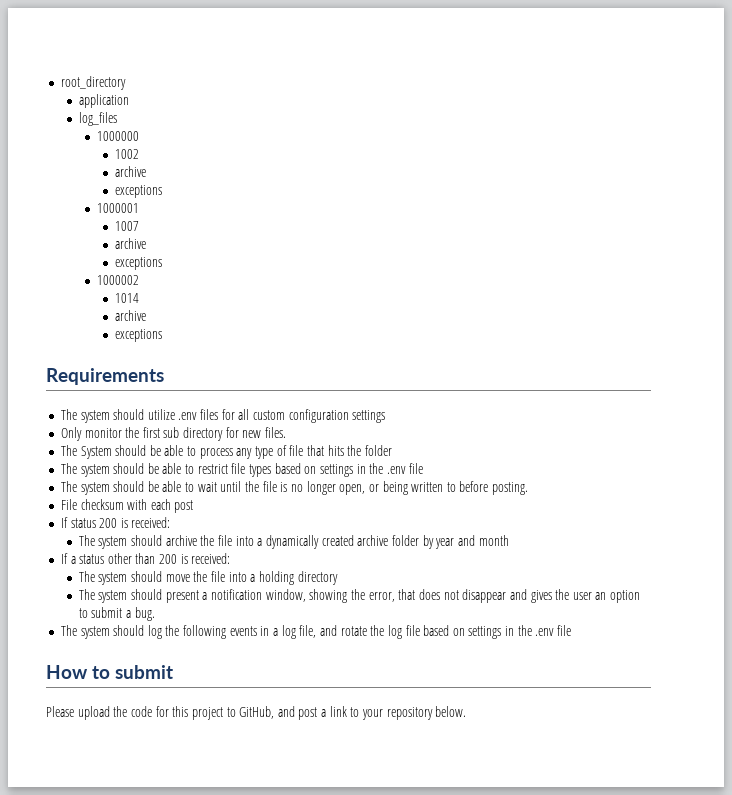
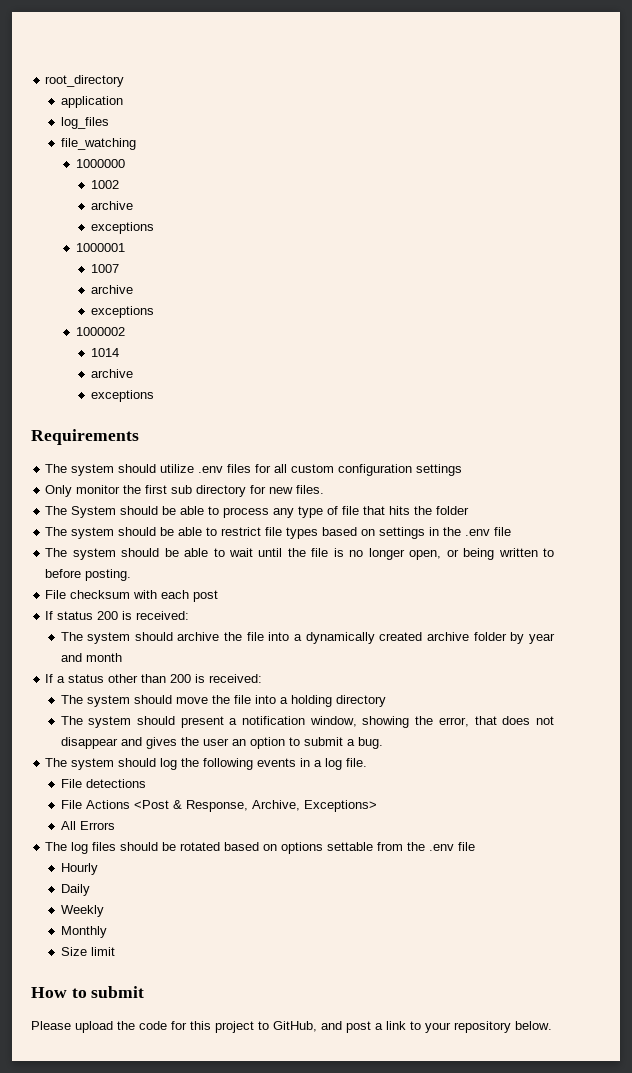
(117, 119) none -> [60,138,136,150] // file_watching
[299,625,572,639] file, and rotate the log file based on settings in the .env file -> [346,758,368,767] [60,779,146,788] [60,800,377,812] [60,821,115,830] [45,842,476,854] [60,863,98,875] [60,884,90,896] [60,905,104,917] [60,926,107,938] [60,947,115,956] file. // File detections // File Actions <Post & Response, Archive, Exceptions> // All Errors // The log files should be rotated based on options settable from the .env file // Hourly // Daily // Weekly // Monthly // Size limit

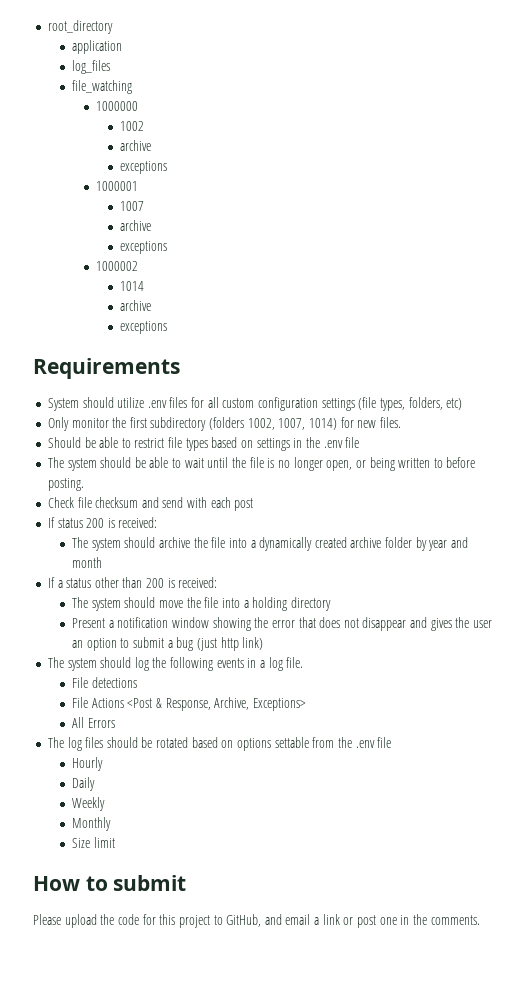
[45,464,115,476] The system -> [47,398,79,411] System
(463, 470) none -> [358,397,463,411] (file types, folders, etc)
[171,485,325,497] [45,506,470,518] [45,527,157,539] sub directory for new files. // The System should be able to process any type of file that hits the folder // The system should -> [150,417,401,431] [47,437,81,448] subdirectory (folders 1002, 1007, 1014) for new files. // Should
[45,590,131,599] File checksum -> [47,497,184,508] Check file checksum and send
[60,716,224,728] The system should present -> [71,618,105,628] Present
[309,716,357,727] window, -> [171,617,209,628] window
[438,717,469,727] error, -> [271,620,295,628] error
[357,737,383,749] bug. -> [176,637,264,651] bug (just http link)
[346,1021,371,1033] post -> [285,914,311,925] email
[410,1021,552,1033] to your repository below. -> [343,914,480,928] or post one in the comments.

